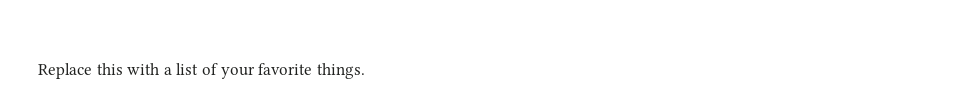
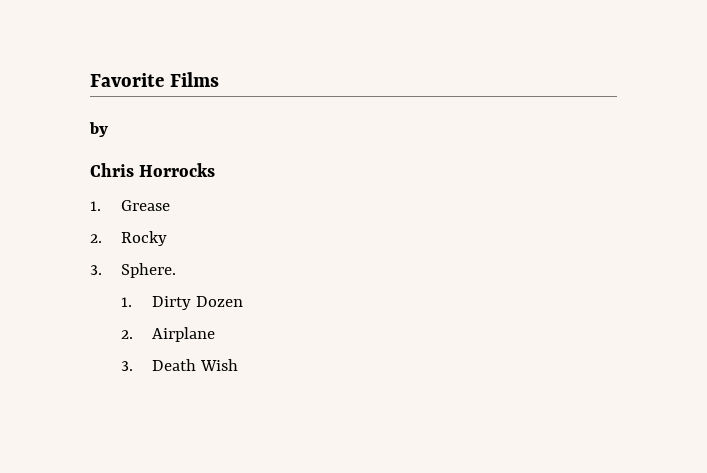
[38,63,365,79] Replace this with a list of your favorite things. -> [90,72,219,87] [89,122,108,137] [90,163,216,177] [90,200,171,211] [90,231,168,246] [90,263,177,278] [121,296,244,310] [121,327,216,342] [121,359,239,371] Favorite Films // by // Chris Horrocks // 1. Grease // 2. Rocky // 3. Sphere. // 1. Dirty Dozen // 2. Airplane // 3. Death Wish

